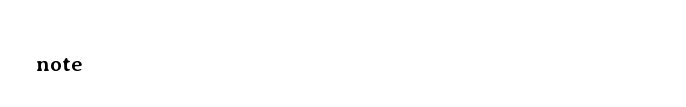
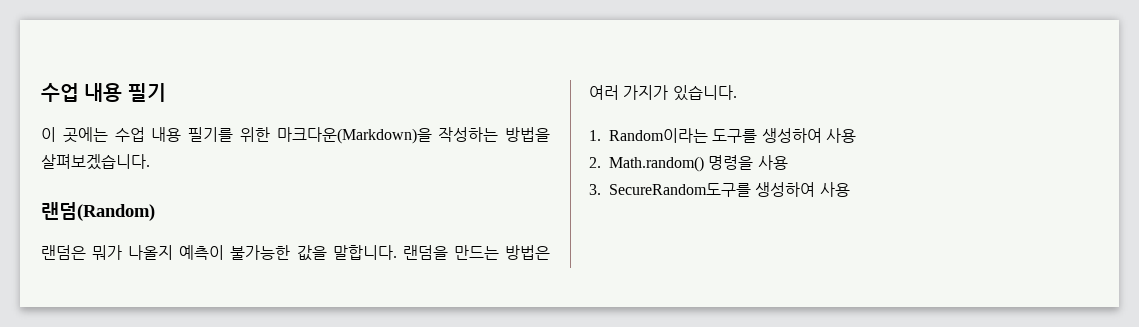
[36,58,83,71] note -> [41,83,166,102] [41,127,550,144] [41,154,150,170] [41,202,155,221] [41,245,550,261] [589,85,737,101] [589,128,856,143] [589,155,788,172] [589,182,850,197] 수업 내용 필기 // 이 곳에는 수업 내용 필기를 위한 마크다운(Markdown)을 작성하는 방법을 살펴보겠습니다. // 랜덤(Random) // 랜덤은 뭐가 나올지 예측이 불가능한 값을 말합니다. 랜덤을 만드는 방법은 여러 가지가 있습니다. // 1. Random이라는 도구를 생성하여 사용 // 2. Math.random() 명령을 사용 // 3. SecureRandom도구를 생성하여 사용

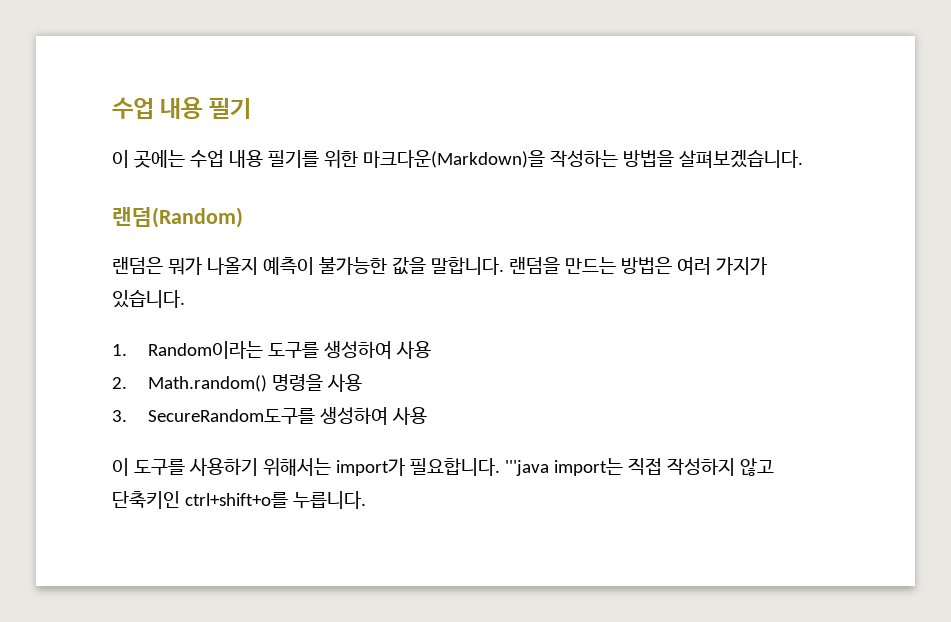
(850, 189) none -> [112,458,774,476] [112,491,366,509] // 이 도구를 사용하기 위해서는 import가 필요합니다. '''java import는 직접 작성하지 않고 단축키인 ctrl+shift+o를 누릅니다.

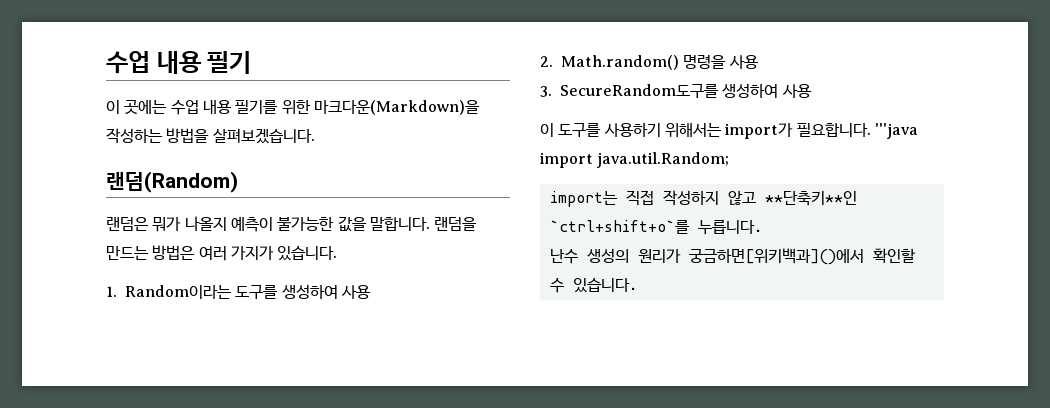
(549, 468) none -> [540,152,730,168] import java.util.Random; //
[112,491,288,509] 단축키인 ctrl+shift+o를 -> [764,191,857,206] [549,220,690,234] **단축키**인 `ctrl+shift+o`를
(366, 500) none -> [549,248,916,265] [549,278,637,293] // 난수 생성의 원리가 궁금하면[위키백과]()에서 확인할 수 있습니다.

